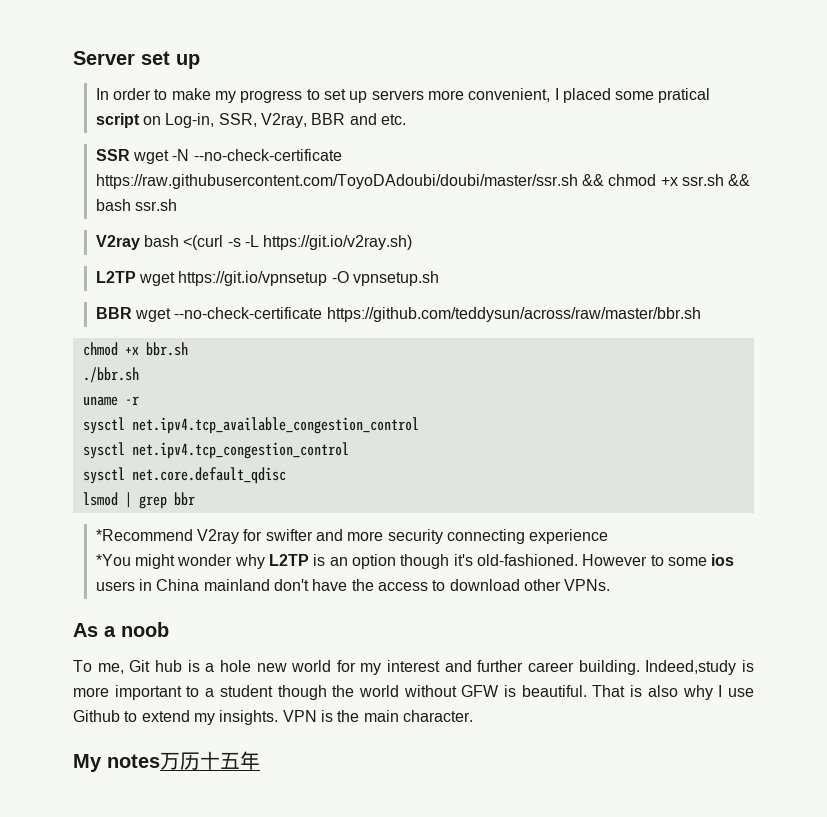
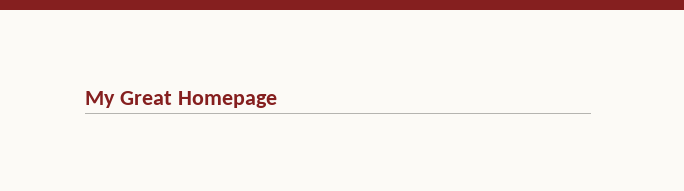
[73,51,200,69] [95,88,711,103] [95,113,406,128] [95,149,342,164] [95,174,751,189] [95,199,178,211] [95,235,413,250] [95,271,439,286] [95,307,701,322] [82,342,188,356] [82,367,139,383] [82,396,139,406] [82,417,419,434] [82,442,349,459] [82,467,286,484] [82,492,195,509] [95,529,609,544] [95,554,735,569] [95,579,611,591] [73,622,169,637] [73,660,754,675] [73,685,755,700] [73,710,473,725] [73,751,260,772] Server set up // In order to make my progress to set up servers more convenient, I placed some pratical script on Log-in, SSR, V2ray, BBR and etc. // SSR wget -N --no-check-certificate https://raw.githubusercontent.com/ToyoDAdoubi/doubi/master/ssr.sh && chmod +x ssr.sh && bash ssr.sh // V2ray bash <(curl -s -L https://git.io/v2ray.sh) // L2TP wget https://git.io/vpnsetup -O vpnsetup.sh // BBR wget --no-check-certificate https://github.com/teddysun/across/raw/master/bbr.sh // chmod +x bbr.sh // ./bbr.sh // uname -r // sysctl net.ipv4.tcp_available_congestion_control // sysctl net.ipv4.tcp_congestion_control // sysctl net.core.default_qdisc // lsmod | grep bbr // *Recommend V2ray for swifter and more security connecting experience // *You might wonder why L2TP is an option though it's old-fashioned. However to some ios users in China mainland don't have the access to download other VPNs. // As a noob // To me, Git hub is a hole new world for my interest and further career building. Indeed,study is more important to a student though the world without GFW is beautiful. That is also why I use Github to extend my insights. VPN is the main character. // My notes万历十五年 -> [85,91,277,108] My Great Homepage

